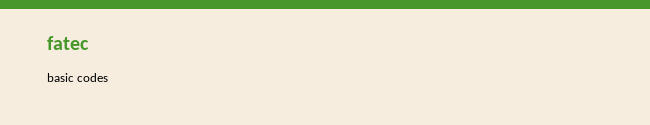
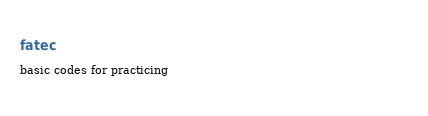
(109, 77) none -> [91,65,168,76] for practicing

